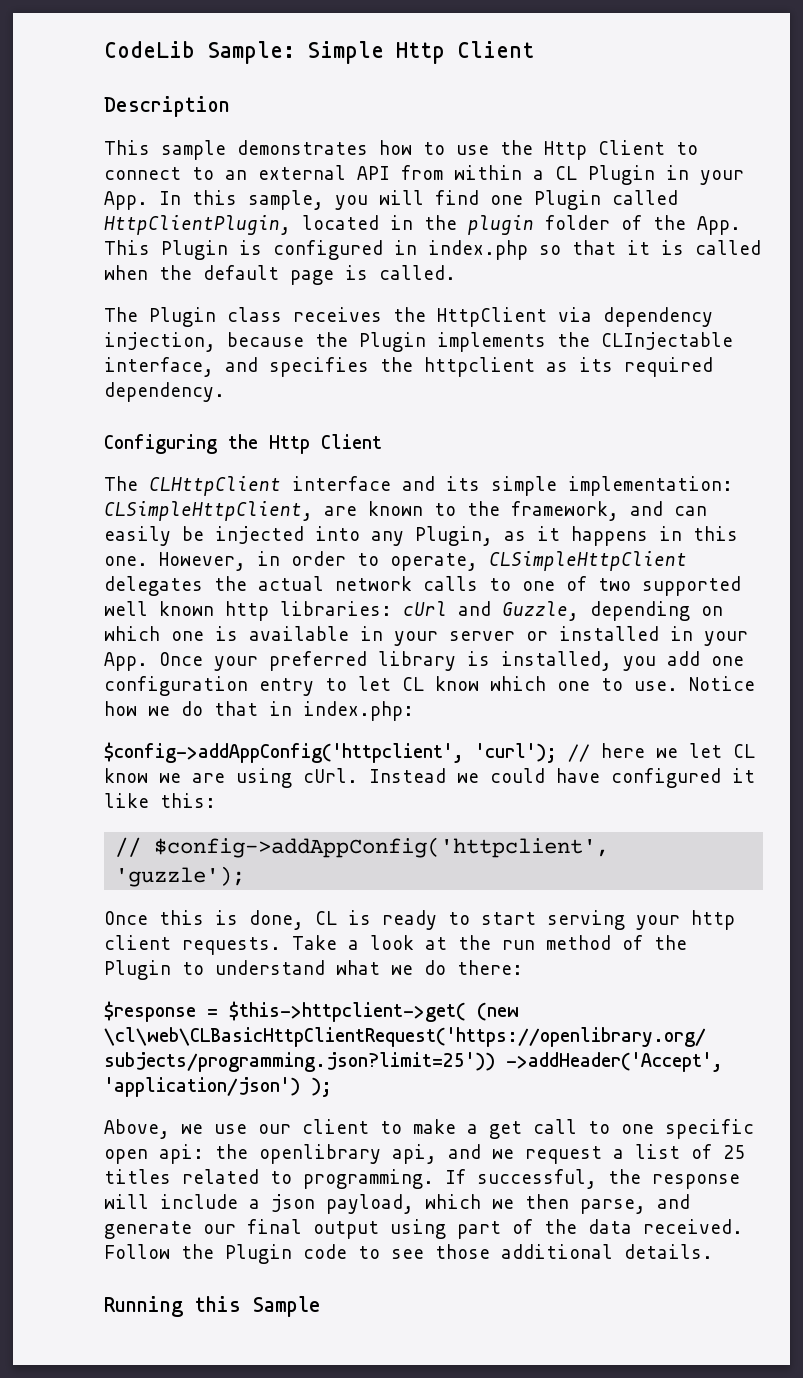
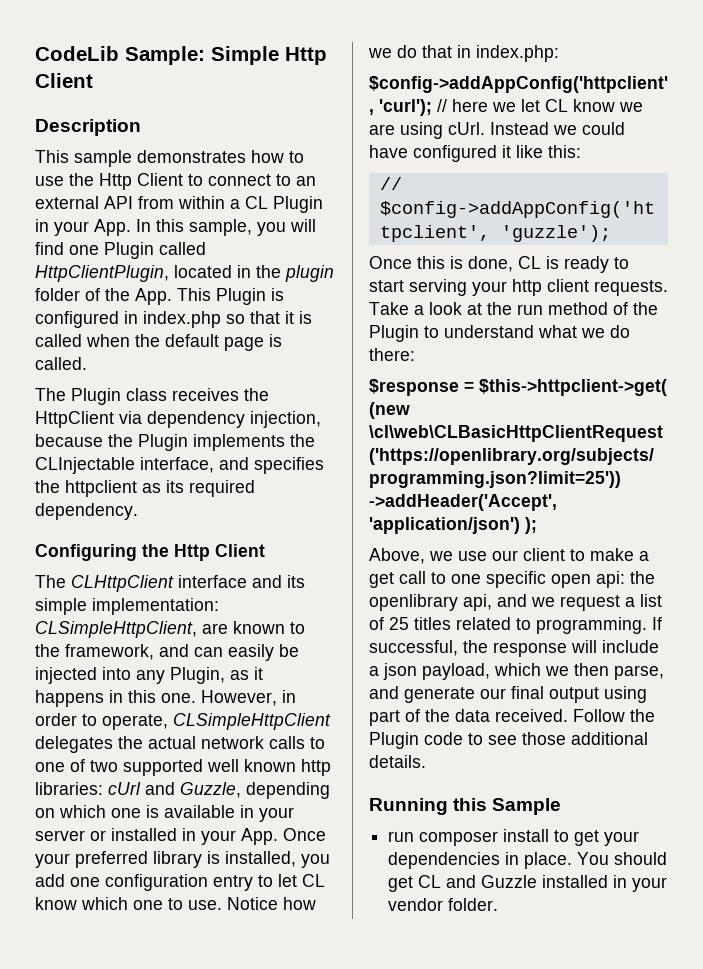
(321, 1306) none -> [388,829,640,846] [388,852,668,869] [388,875,668,892] [388,898,499,911] // run composer install to get your dependencies in place. You should get CL and Guzzle installed in your vendor folder.

